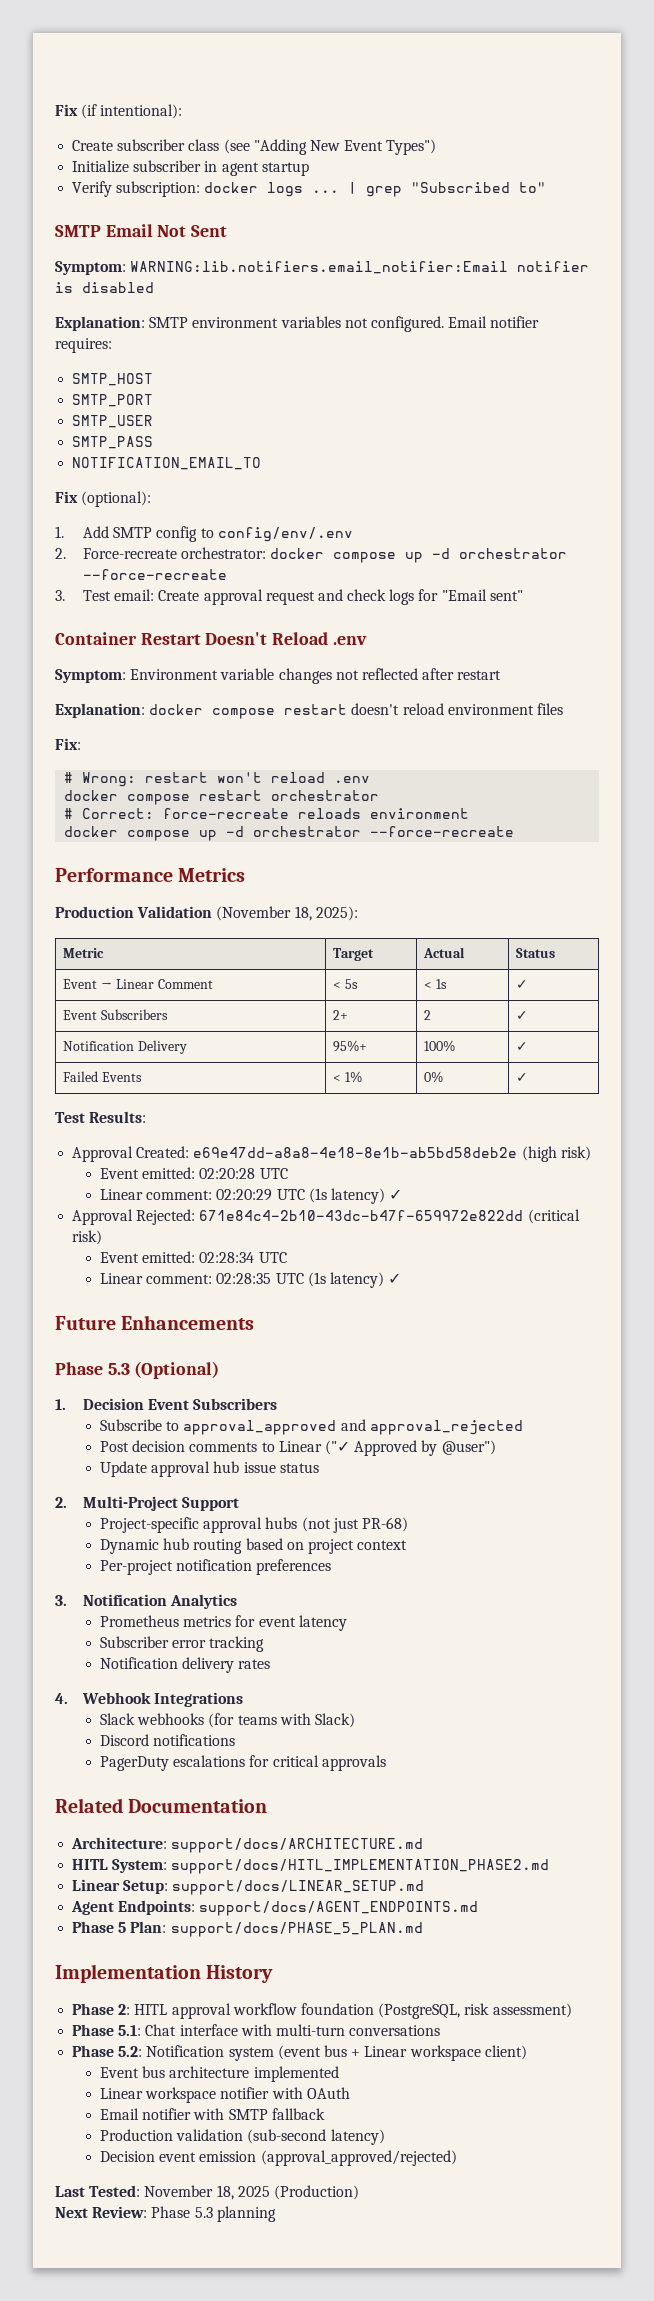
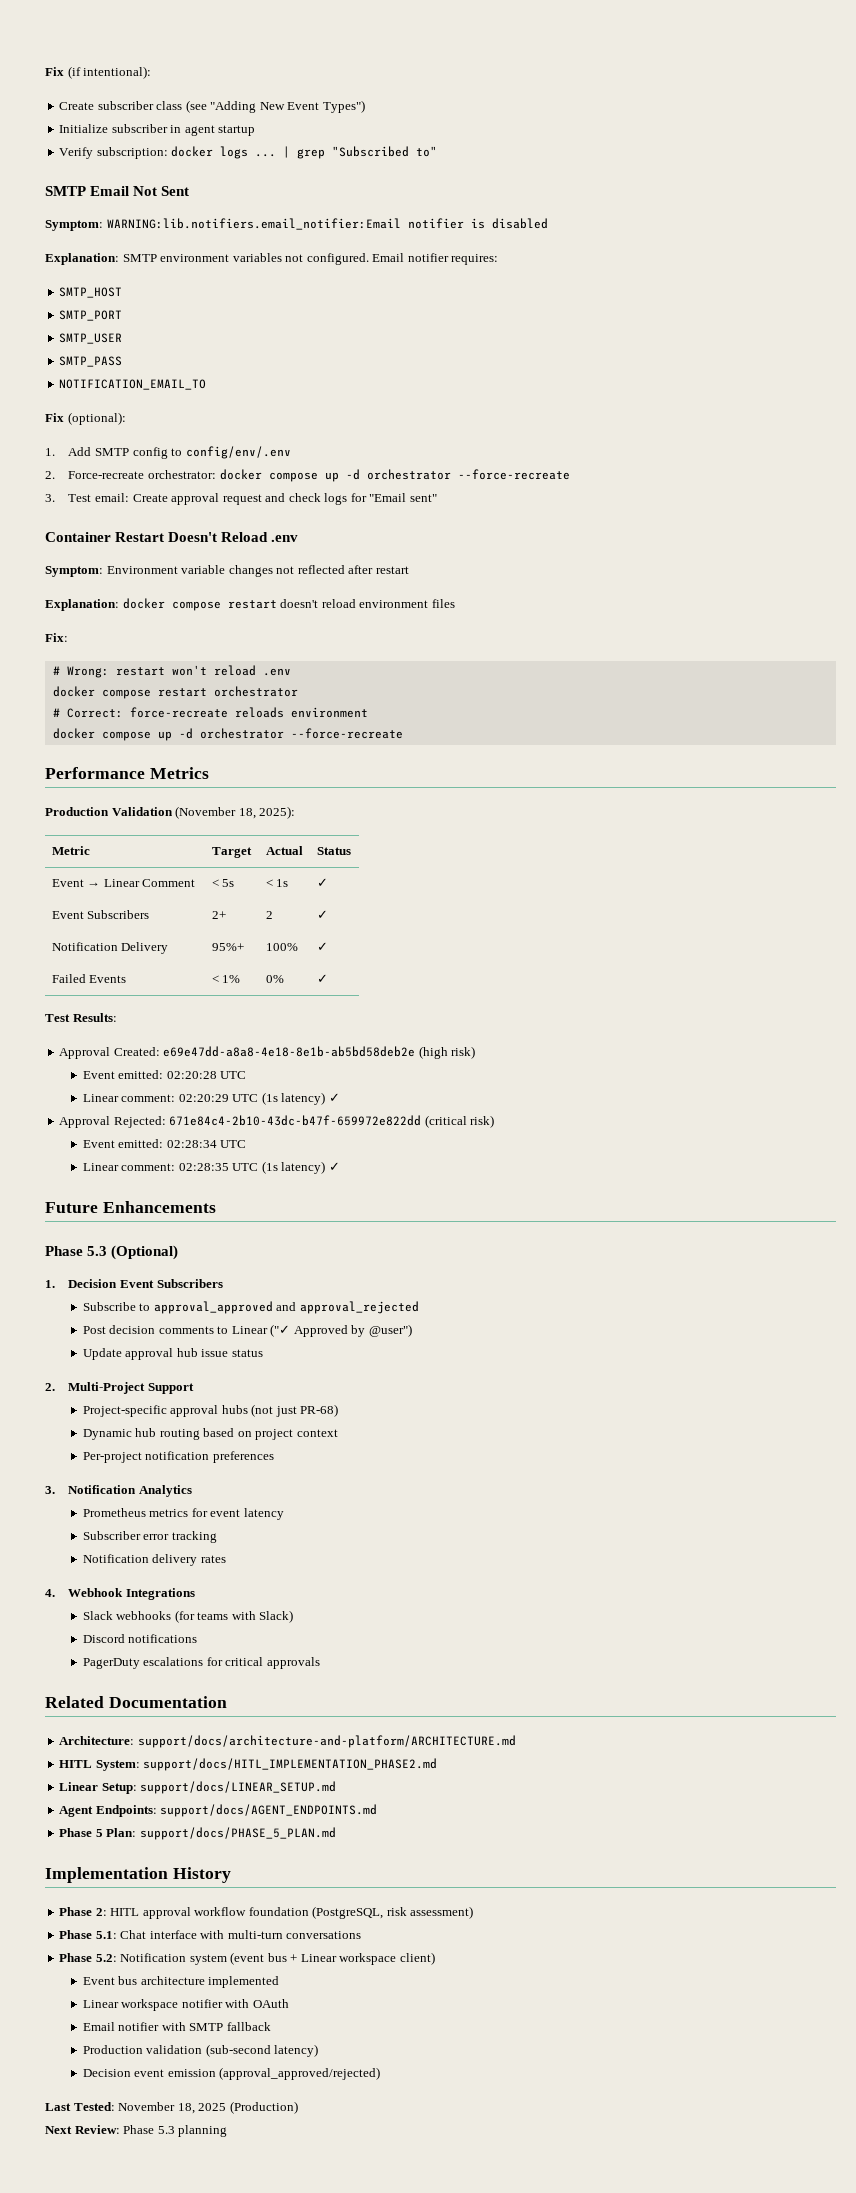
[171,1838,424,1853] support/docs/ARCHITECTURE.md -> [137,1735,516,1748] support/docs/architecture-and-platform/ARCHITECTURE.md

